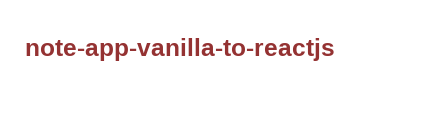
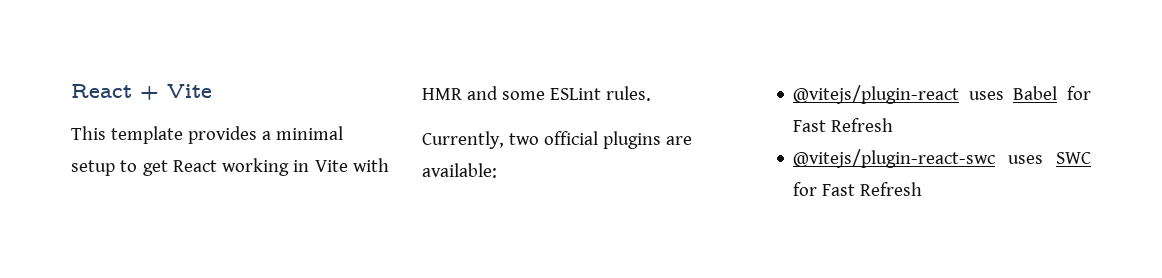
[25,38,335,61] note-app-vanilla-to-reactjs -> [71,84,212,100] [71,126,343,144] [71,158,389,176] [422,86,651,101] [422,131,692,149] [422,163,497,178] [793,85,1091,104] [793,118,894,132] [793,149,1091,168] [793,182,923,196] React + Vite // This template provides a minimal setup to get React working in Vite with HMR and some ESLint rules. // Currently, two official plugins are available: // @vitejs/plugin-react uses Babel for Fast Refresh // @vitejs/plugin-react-swc uses SWC for Fast Refresh

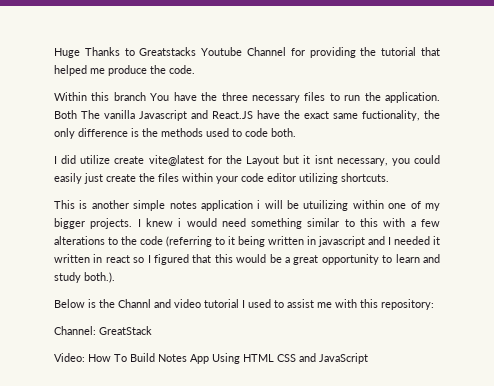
[71,84,212,100] [71,126,343,144] [71,158,389,176] [422,86,651,101] [422,131,692,149] [422,163,497,178] [793,85,1091,104] [793,118,894,132] [793,149,1091,168] [793,182,923,196] React + Vite // This template provides a minimal setup to get React working in Vite with HMR and some ESLint rules. // Currently, two official plugins are available: // @vitejs/plugin-react uses Babel for Fast Refresh // @vitejs/plugin-react-swc uses SWC for Fast Refresh -> [54,47,441,58] [54,65,195,76] [54,92,441,103] [54,110,440,121] [54,128,296,139] [54,155,440,166] [54,173,389,184] [54,200,440,211] [54,218,441,229] [54,236,440,247] [54,254,440,265] [54,272,115,283] [54,299,434,310] [54,326,152,335] [54,353,368,364] Huge Thanks to Greatstacks Youtube Channel for providing the tutorial that helped me produce the code. // Within this branch You have the three necessary files to run the application. Both The vanilla Javascript and React.JS have the exact same fuctionality, the only difference is the methods used to code both. // I did utilize create vite@latest for the Layout but it isnt necessary, you could easily just create the files within your code editor utilizing shortcuts. // This is another simple notes application i will be utuilizing within one of my bigger projects. I knew i would need something similar to this with a few alterations to the code (referring to it being written in javascript and I needed it written in react so I figured that this would be a great opportunity to learn and study both.). // Below is the Channl and video tutorial I used to assist me with this repository: // Channel: GreatStack // Video: How To Build Notes App Using HTML CSS and JavaScript

